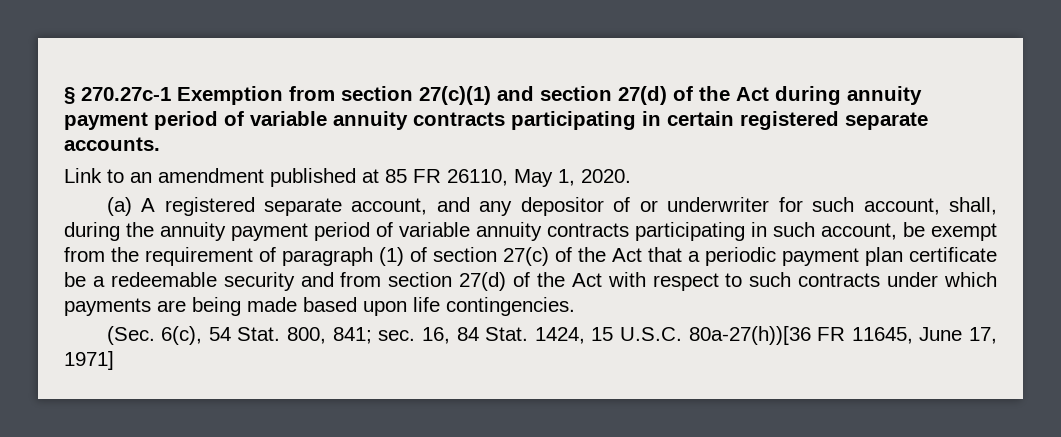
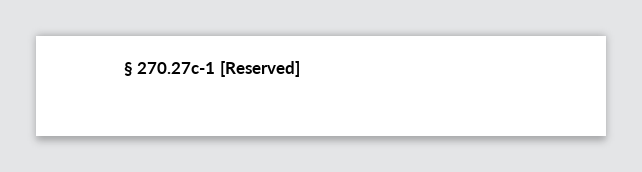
[177,86,922,105] [64,111,928,130] [64,137,160,151] [64,168,631,187] [106,197,997,216] [64,222,997,241] [64,247,997,266] [64,272,997,291] [64,297,575,316] [106,326,997,345] [64,351,114,370] Exemption from section 27(c)(1) and section 27(d) of the Act during annuity payment period of variable annuity contracts participating in certain registered separate accounts. // Link to an amendment published at 85 FR 26110, May 1, 2020. // (a) A registered separate account, and any depositor of or underwriter for such account, shall, during the annuity payment period of variable annuity contracts participating in such account, be exempt from the requirement of paragraph (1) of section 27(c) of the Act that a periodic payment plan certificate be a redeemable security and from section 27(d) of the Act with respect to such contracts under which payments are being made based upon life contingencies. // (Sec. 6(c), 54 Stat. 800, 841; sec. 16, 84 Stat. 1424, 15 U.S.C. 80a-27(h))[36 FR 11645, June 17, 1971] -> [219,61,300,77] [Reserved]

